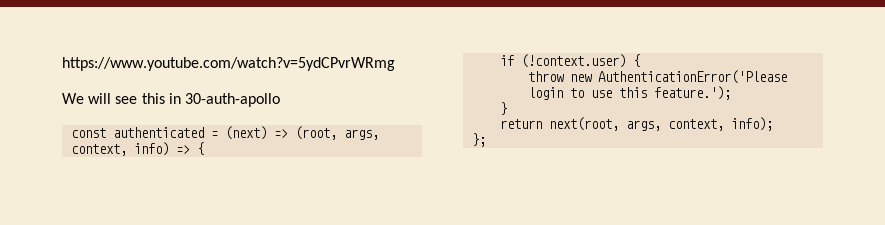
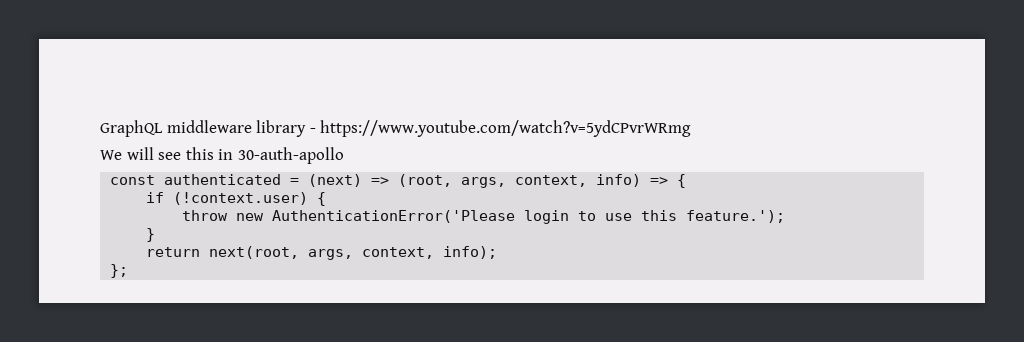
(62, 64) none -> [100,120,316,137] GraphQL middleware library -

